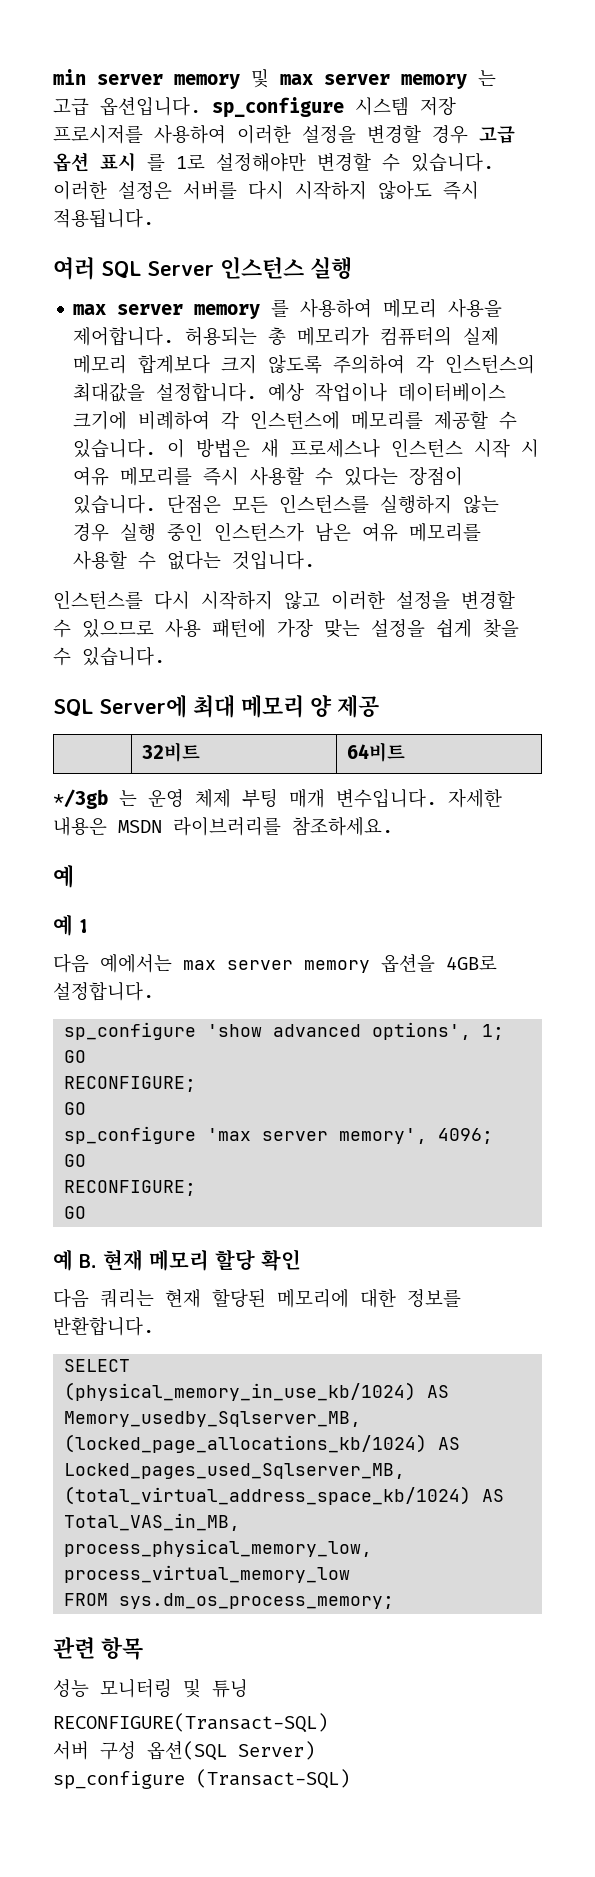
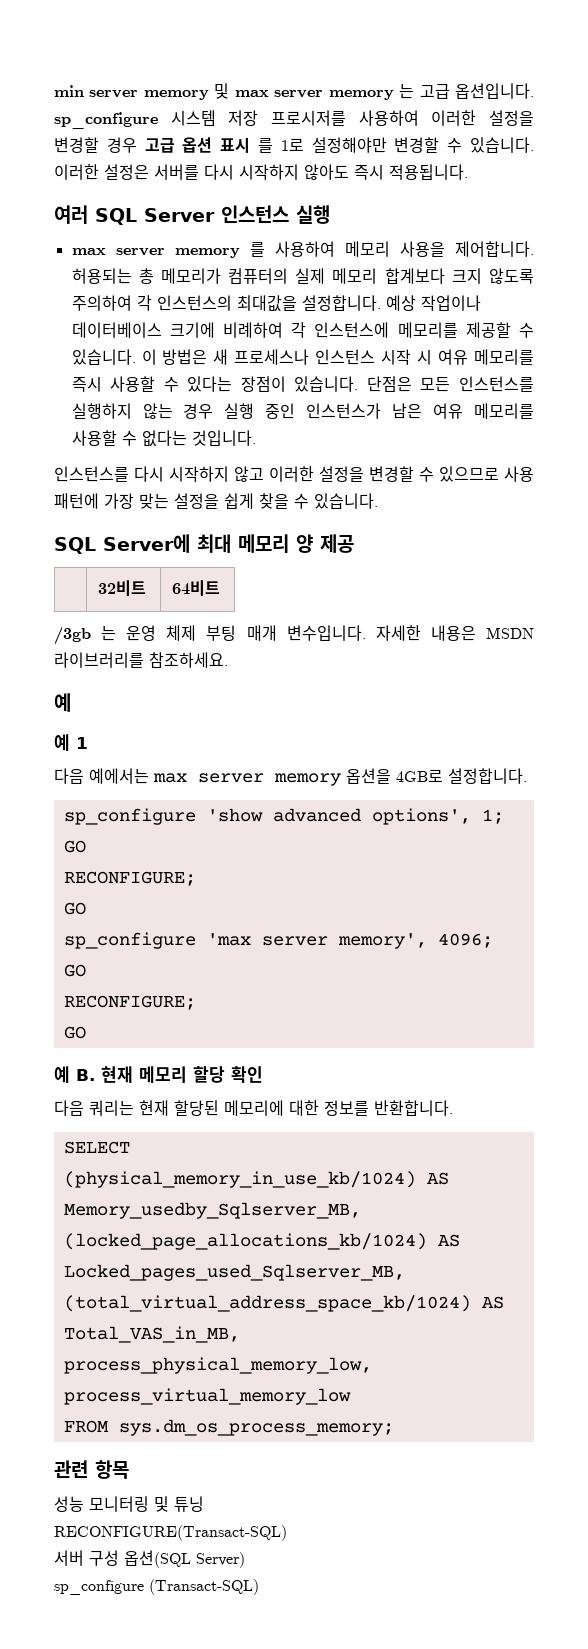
[53,789,108,809] */3gb -> [54,627,91,645] /3gb

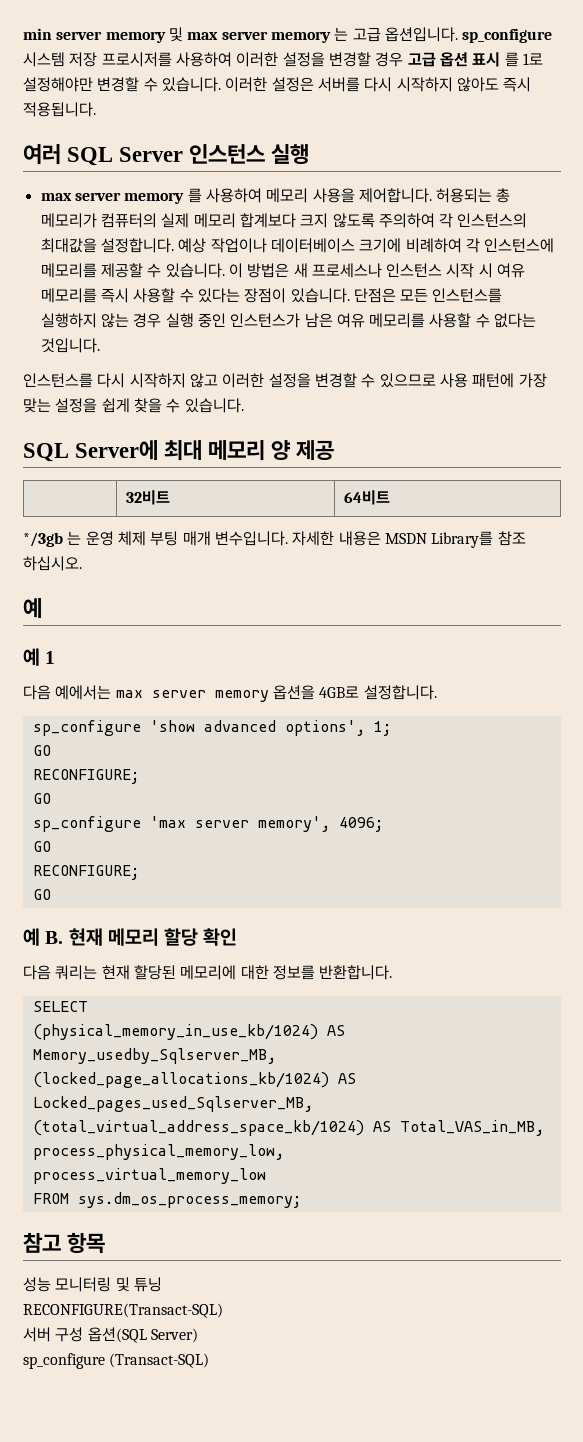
[54,627,91,645] /3gb -> [23,532,63,547] */3gb
[54,652,228,668] 라이브러리를 참조하세요. -> [431,531,526,548] [23,556,82,571] Library를 참조 하십시오.
[54,1460,88,1479] 관련 -> [23,1232,61,1253] 참고

